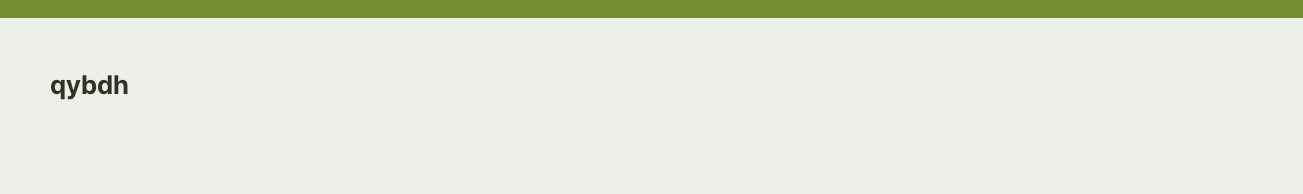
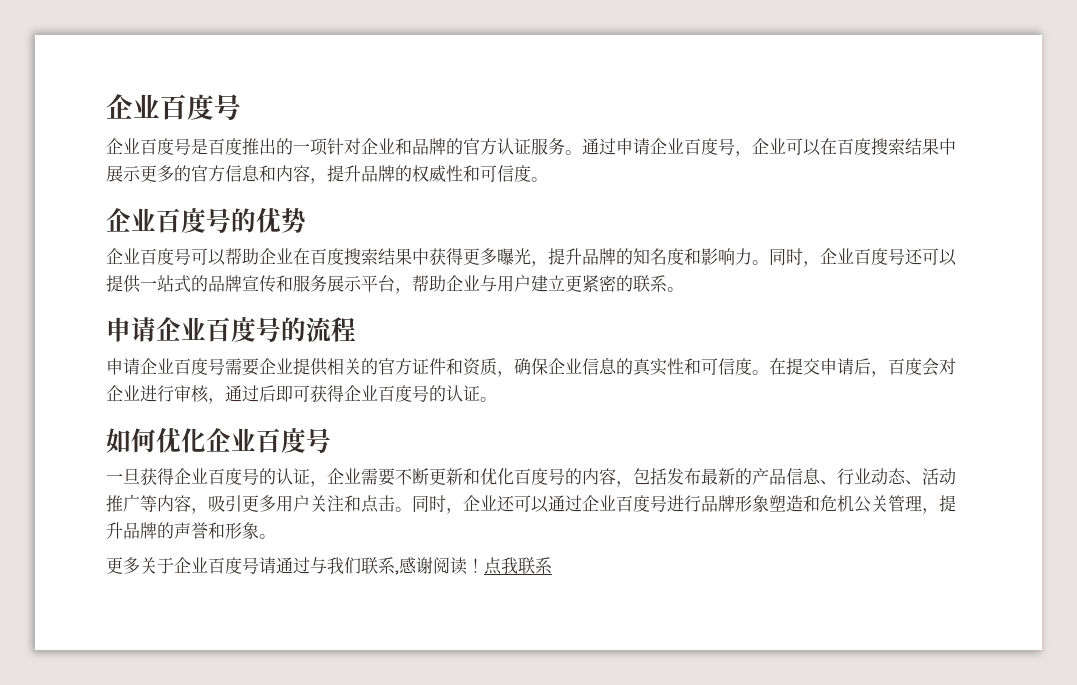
[50,75,129,100] qybdh -> [106,94,241,120] [106,138,956,157] [106,165,548,184] [106,207,306,233] [106,248,957,267] [106,275,684,294] [106,317,356,342] [106,358,956,377] [106,385,497,404] [106,427,331,453] [106,468,956,487] [106,494,956,514] [106,522,276,539] [106,557,552,575] 企业百度号 // 企业百度号是百度推出的一项针对企业和品牌的官方认证服务。通过申请企业百度号，企业可以在百度搜索结果中展示更多的官方信息和内容，提升品牌的权威性和可信度。 // 企业百度号的优势 // 企业百度号可以帮助企业在百度搜索结果中获得更多曝光，提升品牌的知名度和影响力。同时，企业百度号还可以提供一站式的品牌宣传和服务展示平台，帮助企业与用户建立更紧密的联系。 // 申请企业百度号的流程 // 申请企业百度号需要企业提供相关的官方证件和资质，确保企业信息的真实性和可信度。在提交申请后，百度会对企业进行审核，通过后即可获得企业百度号的认证。 // 如何优化企业百度号 // 一旦获得企业百度号的认证，企业需要不断更新和优化百度号的内容，包括发布最新的产品信息、行业动态、活动推广等内容，吸引更多用户关注和点击。同时，企业还可以通过企业百度号进行品牌形象塑造和危机公关管理，提升品牌的声誉和形象。 // 更多关于企业百度号请通过与我们联系,感谢阅读！点我联系

